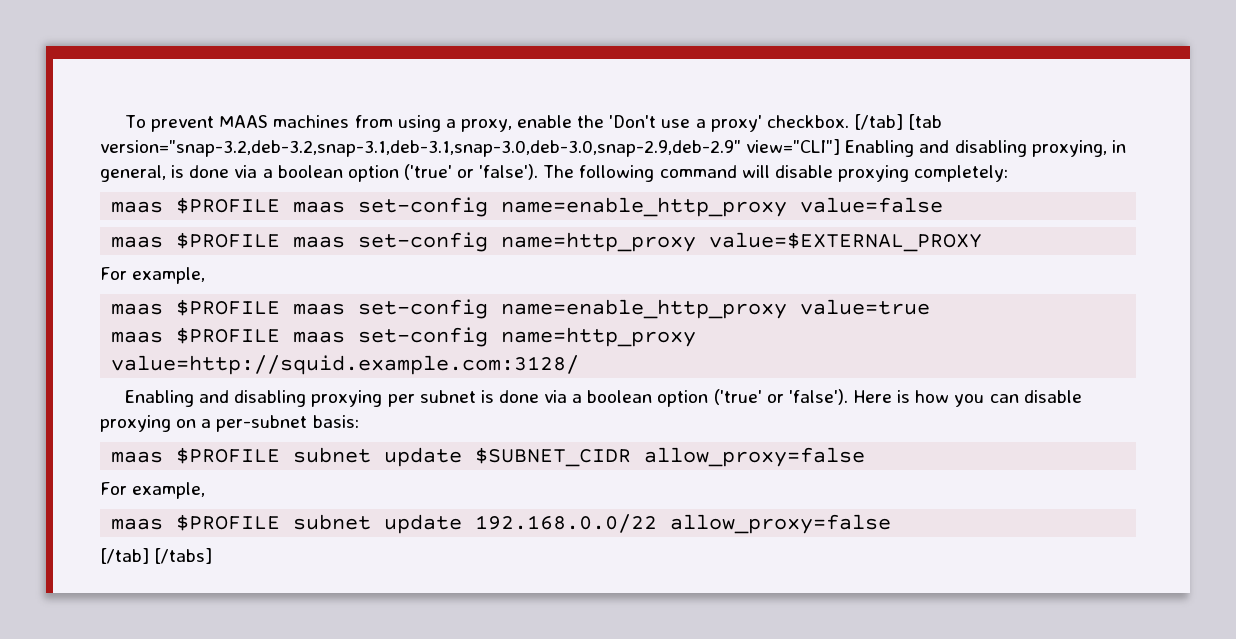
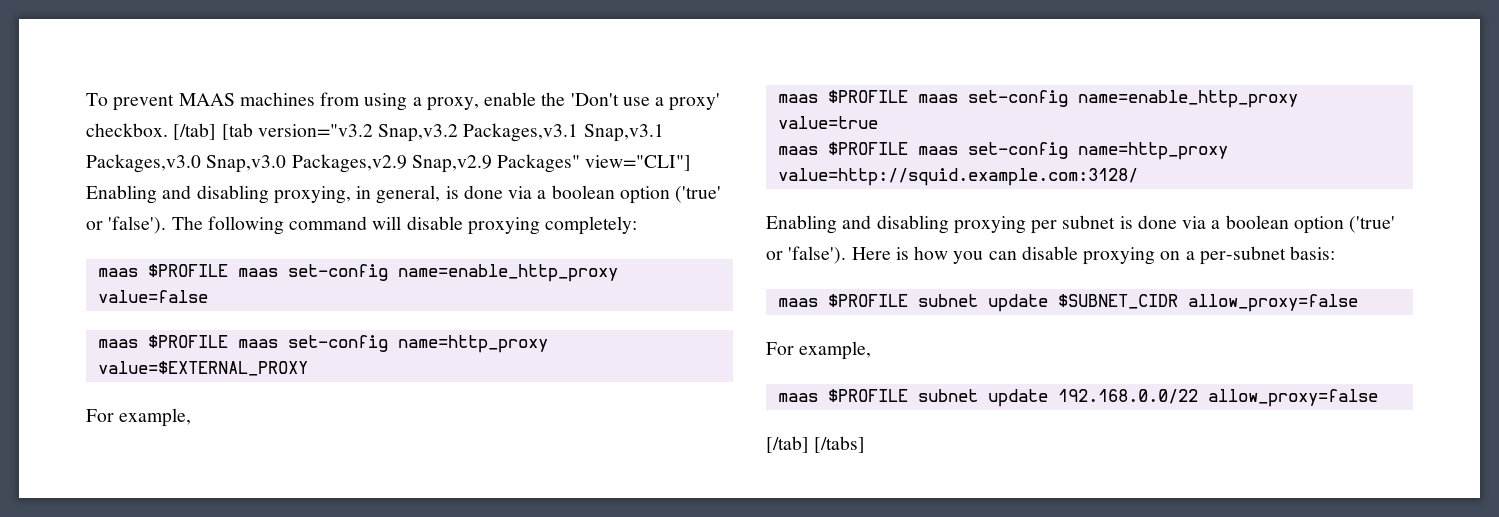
[100,140,741,157] version="snap-3.2,deb-3.2,snap-3.1,deb-3.1,snap-3.0,deb-3.0,snap-2.9,deb-2.9" -> [257,123,664,142] [86,154,581,173] version="v3.2 Snap,v3.2 Packages,v3.1 Snap,v3.1 Packages,v3.0 Snap,v3.0 Packages,v2.9 Snap,v2.9 Packages"

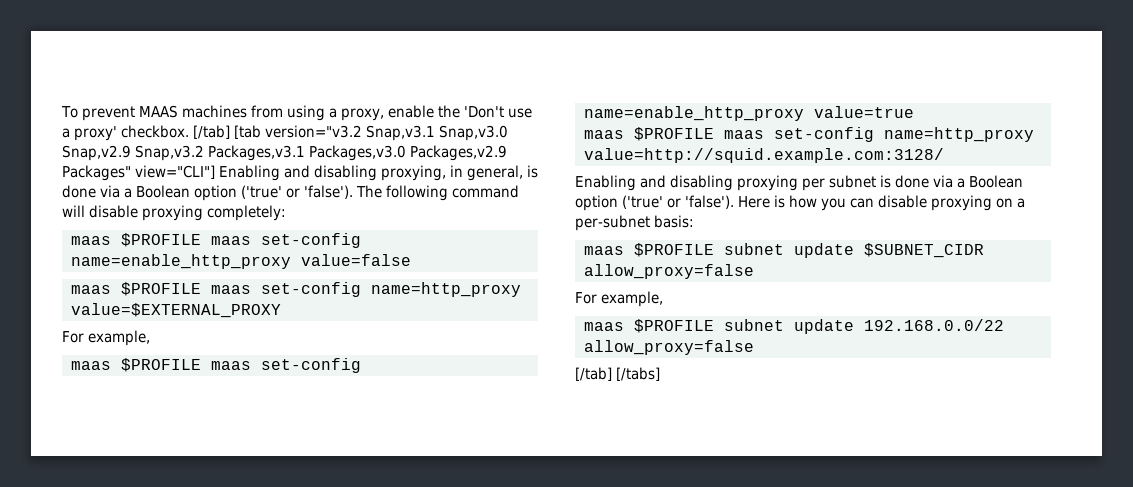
[378,123,664,142] [86,154,492,173] Snap,v3.2 Packages,v3.1 Snap,v3.1 Packages,v3.0 Snap,v3.0 Packages,v2.9 Snap,v2.9 -> [366,125,508,141] [62,145,507,161] Snap,v3.1 Snap,v3.0 Snap,v2.9 Snap,v3.2 Packages,v3.1 Packages,v3.0 Packages,v2.9
[551,185,615,199] boolean -> [136,185,190,198] Boolean
[1225,215,1289,229] boolean -> [969,175,1023,188] Boolean

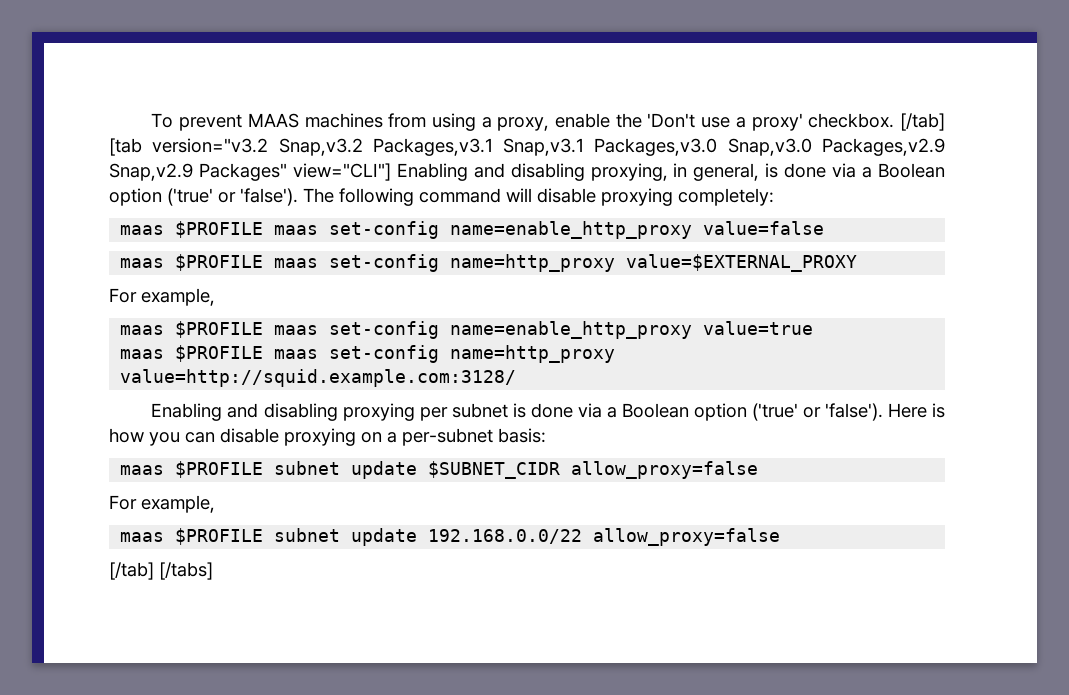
[366,125,508,141] [62,145,507,161] Snap,v3.1 Snap,v3.0 Snap,v2.9 Snap,v3.2 Packages,v3.1 Packages,v3.0 Packages,v2.9 -> [278,138,945,156] [109,163,193,181] Snap,v3.2 Packages,v3.1 Snap,v3.1 Packages,v3.0 Snap,v3.0 Packages,v2.9 Snap,v2.9

